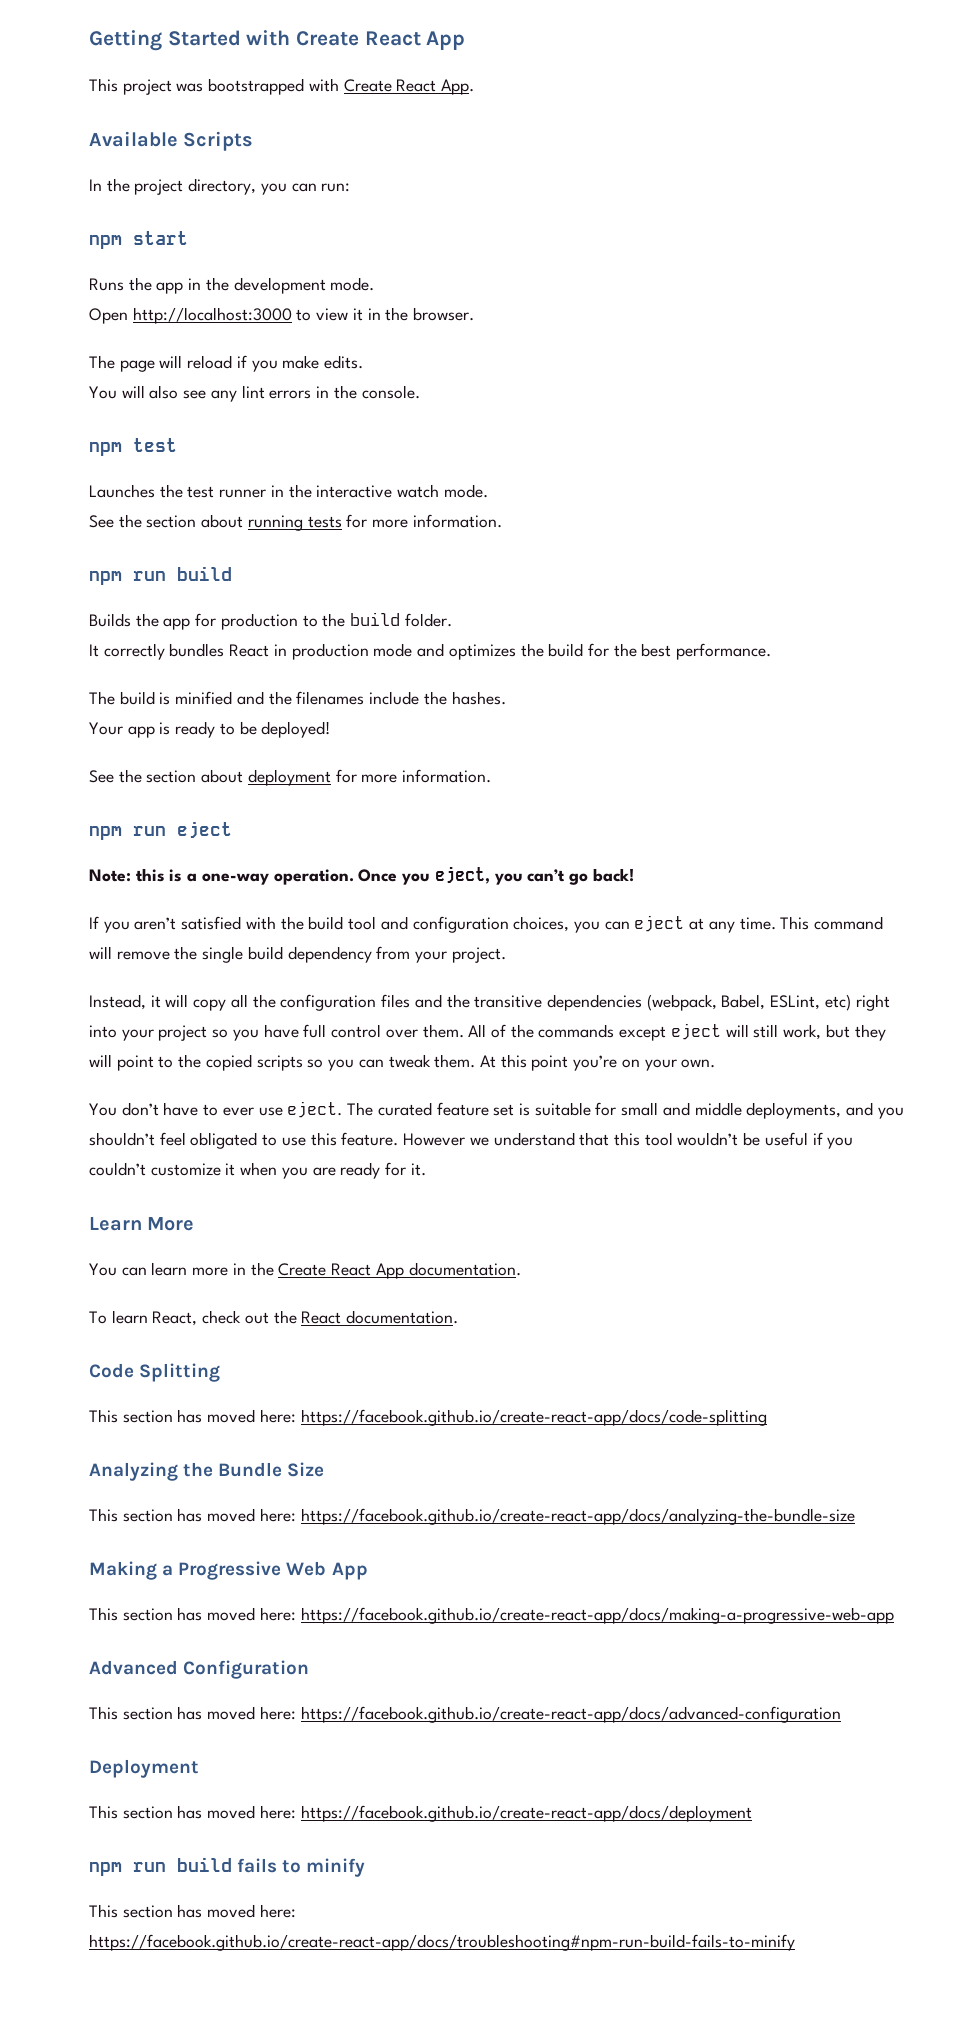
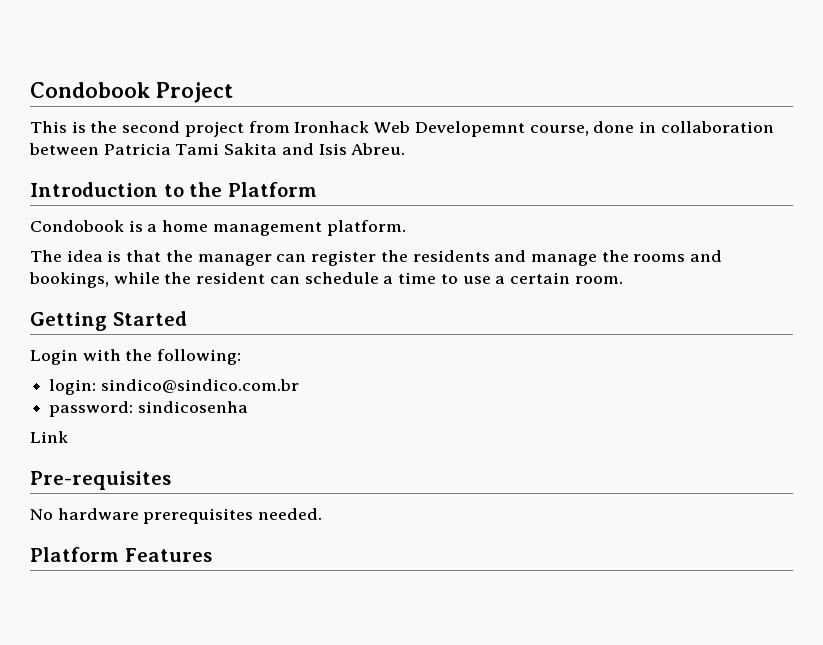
[89,30,466,51] [89,78,475,95] [89,131,254,151] [89,178,351,195] [89,231,188,249] [89,277,375,294] [89,307,475,324] [89,355,364,372] [89,385,420,402] [89,438,177,456] [89,484,488,498] [89,514,502,531] [89,566,232,585] [89,612,452,630] [89,643,772,660] [89,691,506,705] [89,721,331,738] [89,769,492,786] [89,821,232,840] [89,866,634,885] [89,915,884,933] [89,946,506,963] [89,994,890,1011] [89,1023,886,1041] [89,1054,716,1071] [89,1101,904,1119] [89,1132,854,1149] [89,1162,426,1179] [89,1217,195,1231] [89,1262,521,1279] [89,1310,459,1326] [89,1363,221,1382] [89,1409,767,1426] [89,1462,325,1481] [89,1508,855,1525] [89,1561,368,1580] [89,1607,894,1624] [89,1660,310,1679] [89,1706,841,1723] [89,1759,199,1778] [89,1805,752,1822] [89,1857,366,1877] [89,1904,296,1918] [89,1934,795,1951] Getting Started with Create React App // This project was bootstrapped with Create React App. // Available Scripts // In the project directory, you can run: // npm start // Runs the app in the development mode. // Open http://localhost:3000 to view it in the browser. // The page will reload if you make edits. // You will also see any lint errors in the console. // npm test // Launches the test runner in the interactive watch mode. // See the section about running tests for more information. // npm run build // Builds the app for production to the build folder. // It correctly bundles React in production mode and optimizes the build for the best performance. // The build is minified and the filenames include the hashes. // Your app is ready to be deployed! // See the section about deployment for more information. // npm run eject // Note: this is a one-way operation. Once you eject, you can’t go back! // If you aren’t satisfied with the build tool and configuration choices, you can eject at any time. This command will remove the single build dependency from your project. // Instead, it will copy all the configuration files and the transitive dependencies (webpack, Babel, ESLint, etc) right into your project so you have full control over them. All of the commands except eject will still work, but they will point to the copied scripts so you can tweak them. At this point you’re on your own. // You don’t have to ever use eject. The curated feature set is suitable for small and middle deployments, and you shouldn’t feel obligated to use this feature. However we understand that this tool wouldn’t be useful if you couldn’t customize it when you are ready for it. // Learn More // You can learn more in the Create React App documentation. // To learn React, check out the React documentation. // Code Splitting // This section has moved here: https://facebook.github.io/create-react-app/docs/code-splitting // Analyzing the Bundle Size // This section has moved here: https://facebook.github.io/create-react-app/docs/analyzing-the-bundle-size // Making a Progressive Web App // This section has moved here: https://facebook.github.io/create-react-app/docs/making-a-progressive-web-app // Advanced Configuration // This section has moved here: https://facebook.github.io/create-react-app/docs/advanced-configuration // Deployment // This section has moved here: https://facebook.github.io/create-react-app/docs/deployment // npm run build fails to minify // This section has moved here: https://facebook.github.io/create-react-app/docs/troubleshooting#npm-run-build-fails-to-minify -> [30,82,233,103] [30,121,774,137] [29,143,406,155] [30,182,317,197] [30,220,406,236] [30,250,723,266] [29,272,623,288] [30,311,187,331] [30,349,242,365] [49,379,299,395] [49,401,248,417] [30,431,68,443] [30,471,171,490] [30,508,323,524] [30,547,212,562] Condobook Project // This is the second project from Ironhack Web Developemnt course, done in collaboration between Patricia Tami Sakita and Isis Abreu. // Introduction to the Platform // Condobook is a home management platform. // The idea is that the manager can register the residents and manage the rooms and bookings, while the resident can schedule a time to use a certain room. // Getting Started // Login with the following: // login: sindico@sindico.com.br // password: sindicosenha // Link // Pre-requisites // No hardware prerequisites needed. // Platform Features

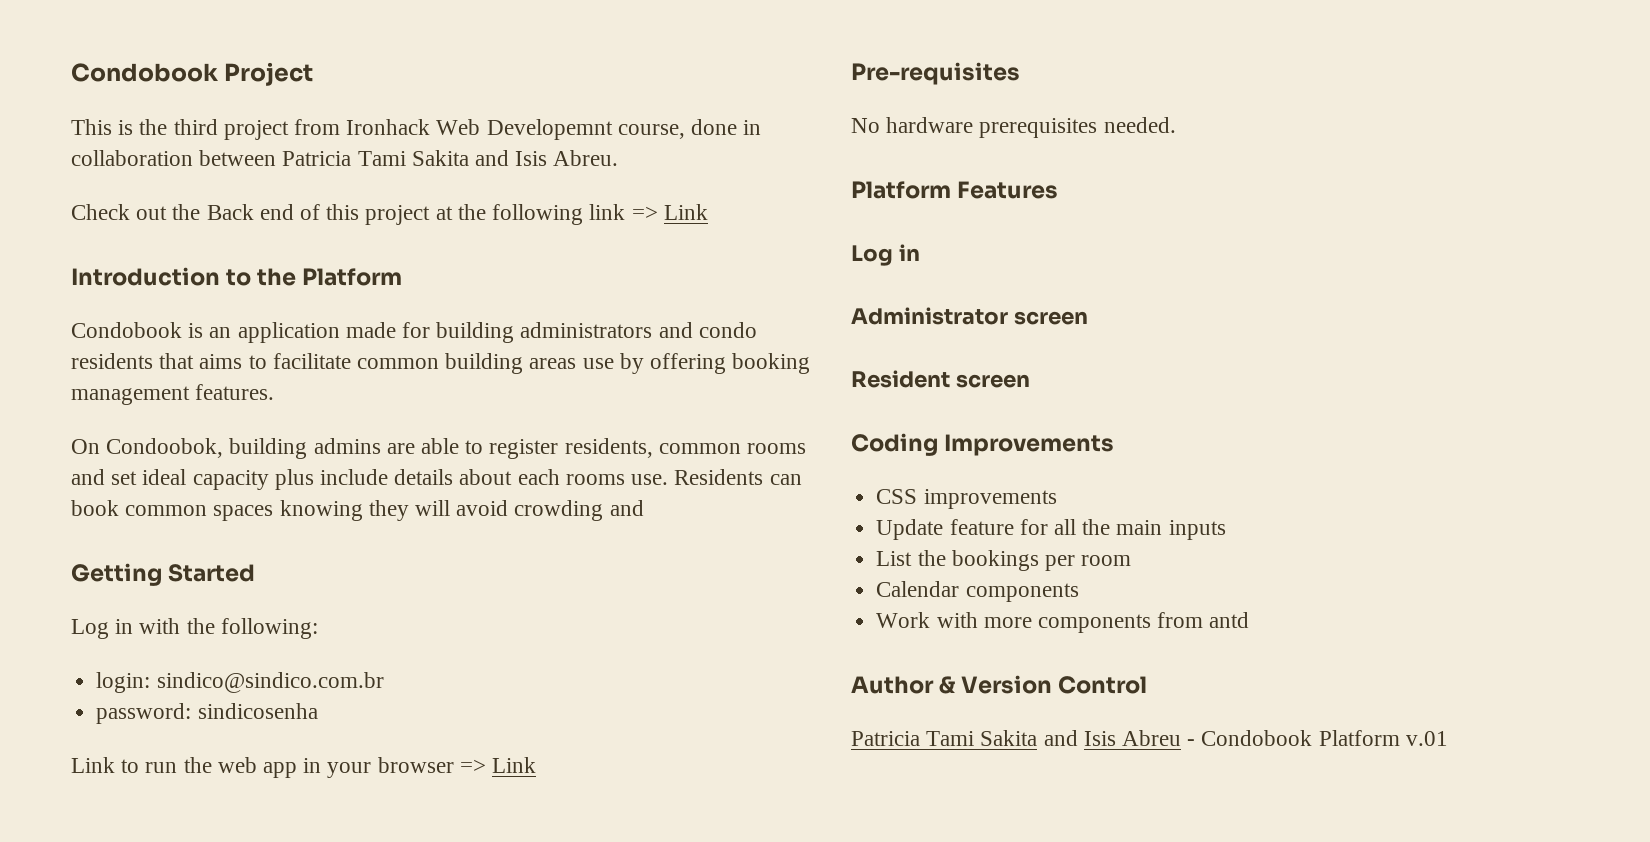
[122,121,181,133] second -> [173,119,218,135] third
(406, 149) none -> [71,204,708,225] // Check out the Back end of this project at the following link => Link
[147,220,406,236] [30,250,723,266] [29,272,623,288] a home management platform. // The idea is that the manager can register the residents and manage the rooms and bookings, while the resident can schedule a time to use a certain room. -> [209,322,757,343] [71,353,811,374] [71,384,275,405] [71,438,807,459] [71,469,802,490] [71,500,644,521] an application made for building administrators and condo residents that aims to facilitate common building areas use by offering booking management features. // On Condoobok, building admins are able to register residents, common rooms and set ideal capacity plus include details about each rooms use. Residents can book common spaces knowing they will avoid crowding and
[30,349,78,365] Login -> [71,619,134,639] Log in
(68, 437) none -> [121,757,537,778] to run the web app in your browser => Link
(212, 555) none -> [851,244,920,266] [851,307,1088,325] [851,370,1030,388] [851,433,1115,456] [876,489,1057,509] [876,519,1226,540] [876,550,1132,571] [876,581,1079,602] [876,612,1250,633] [851,675,1148,694] [851,730,1448,746] // Log in // Administrator screen // Resident screen // Coding Improvements // CSS improvements // Update feature for all the main inputs // List the bookings per room // Calendar components // Work with more components from antd // Author & Version Control // Patricia Tami Sakita and Isis Abreu - Condobook Platform v.01

